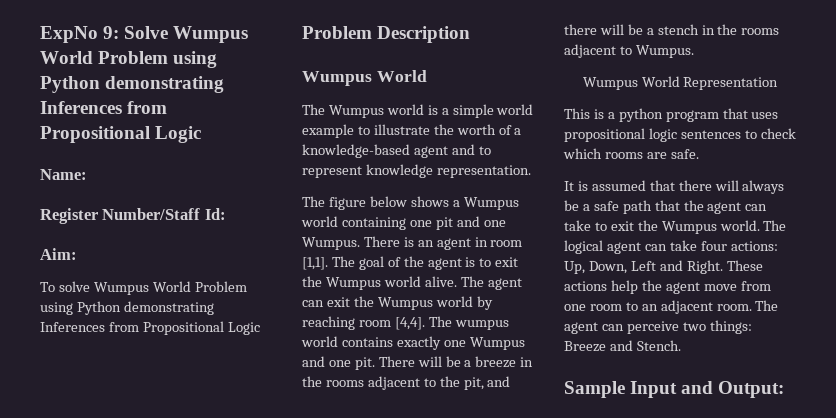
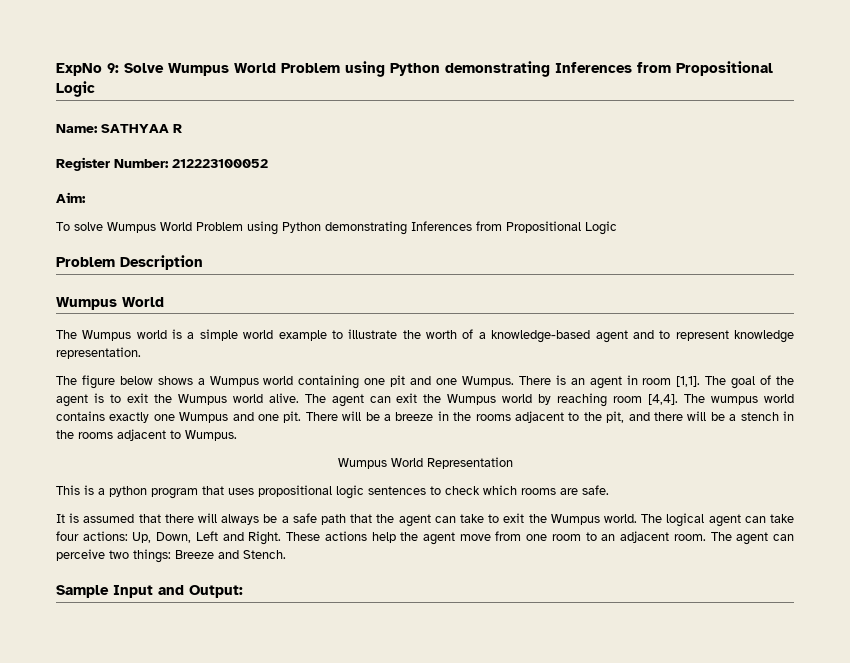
(87, 174) none -> [101,124,182,133] SATHYAA R
[102,208,226,220] Number/Staff Id: -> [114,159,268,168] Number: 212223100052

